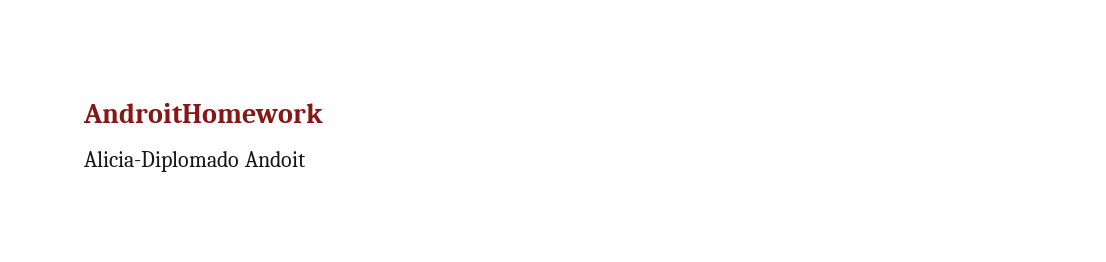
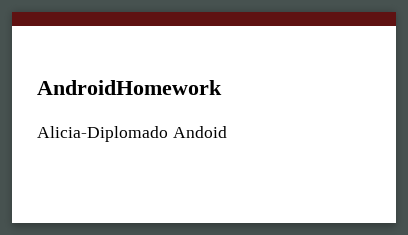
[83,103,323,123] AndroitHomework -> [37,80,222,95] AndroidHomework
[244,151,306,167] Andoit -> [172,126,227,138] Andoid

